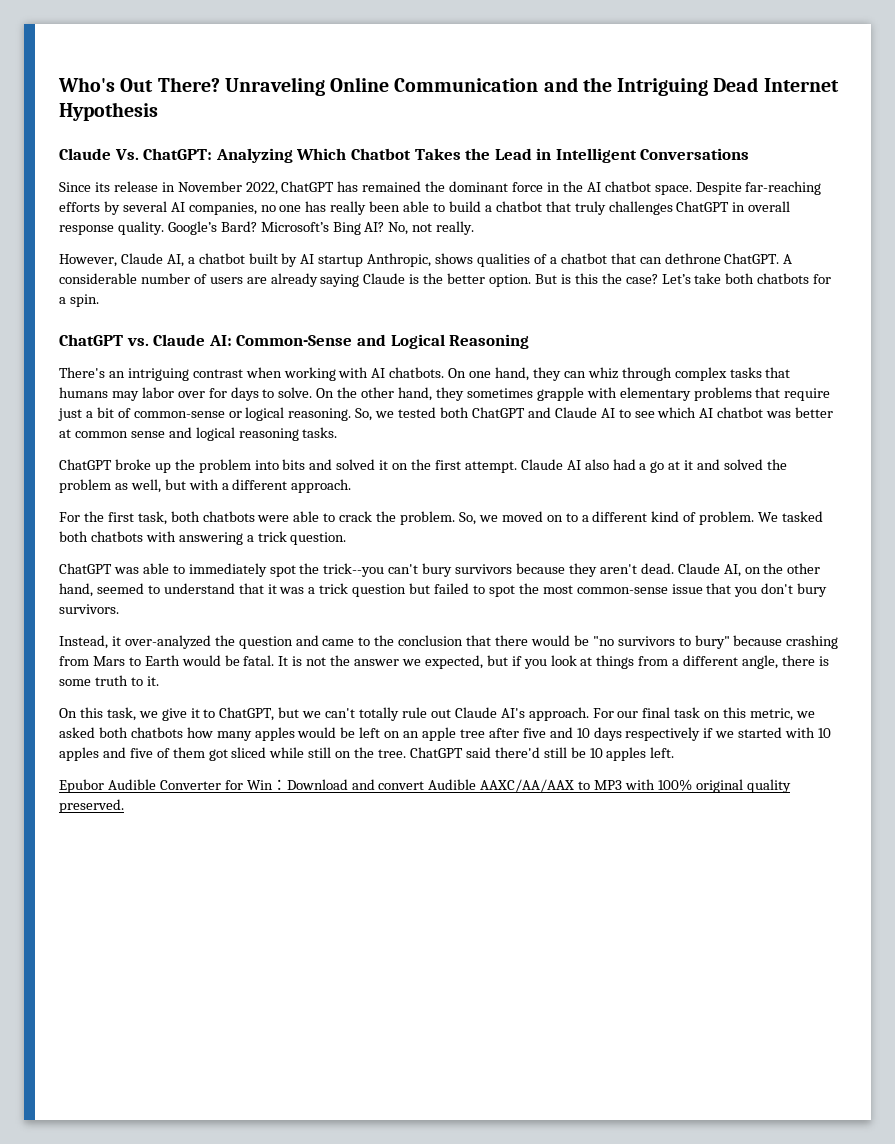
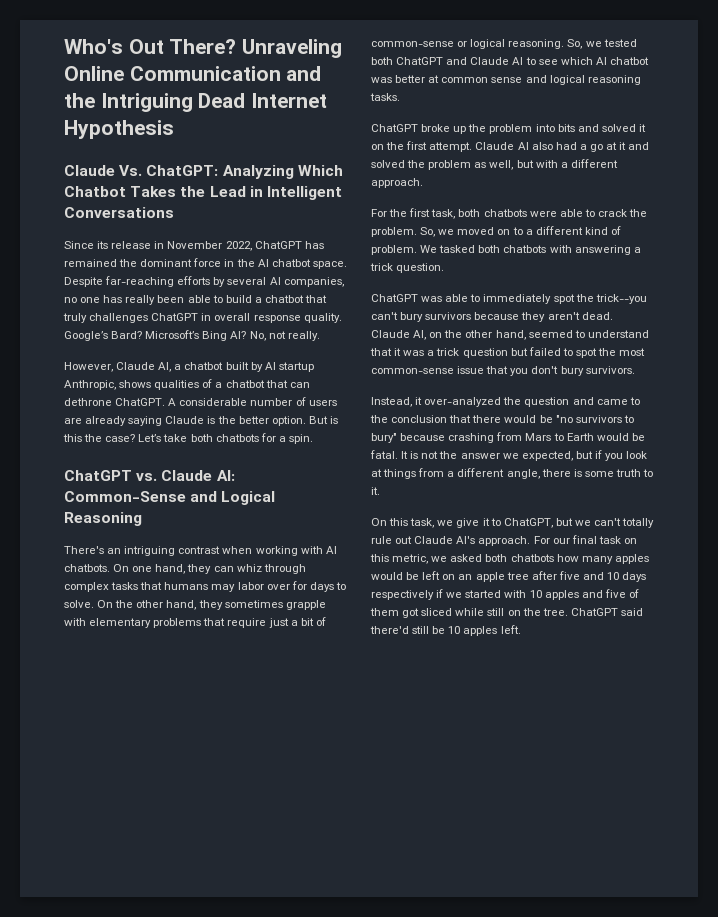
[59,779,791,793] [59,799,124,813] // Epubor Audible Converter for Win：Download and convert Audible AAXC/AA/AAX to MP3 with 100% original quality preserved. -> (521, 629) none

